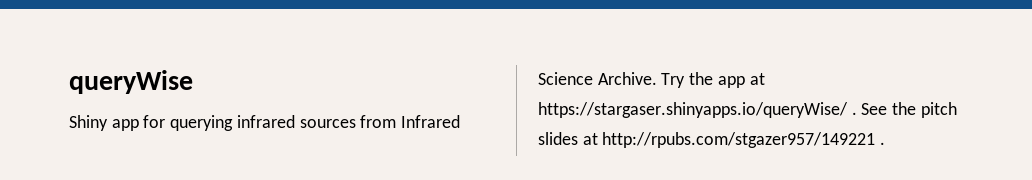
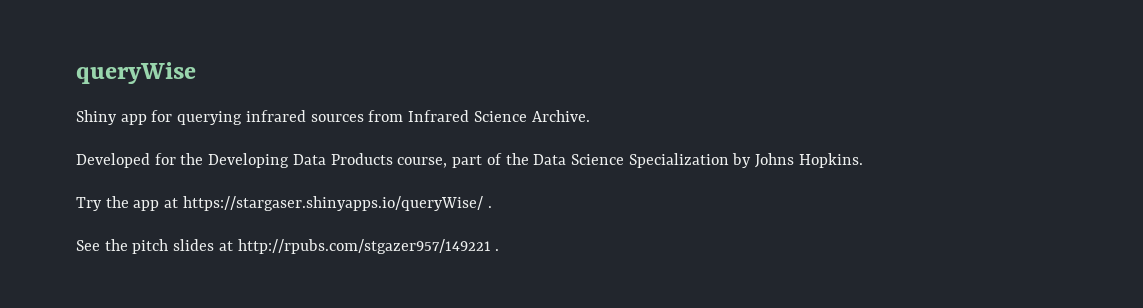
(657, 78) none -> [76,153,863,168] // Developed for the Developing Data Products course, part of the Data Science Specialization by Johns Hopkins. //
(857, 113) none -> (492, 207) //

